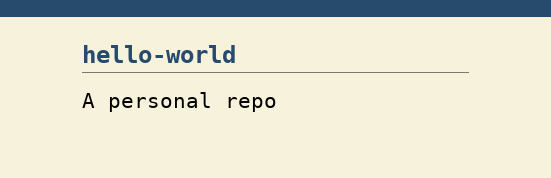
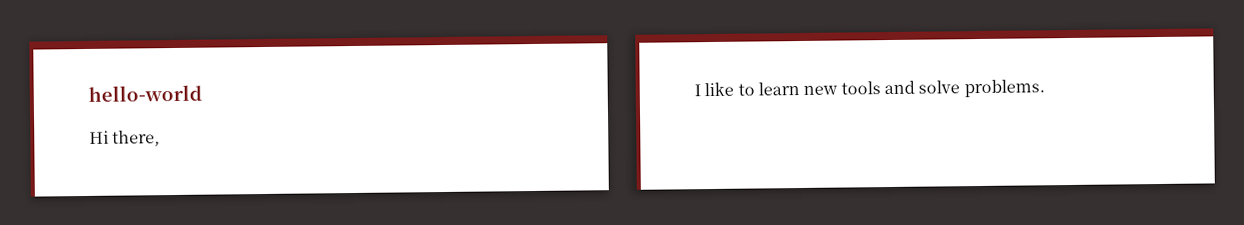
[82,92,277,112] A personal repo -> [89,130,161,147] [694,79,1045,98] Hi there, // I like to learn new tools and solve problems.

